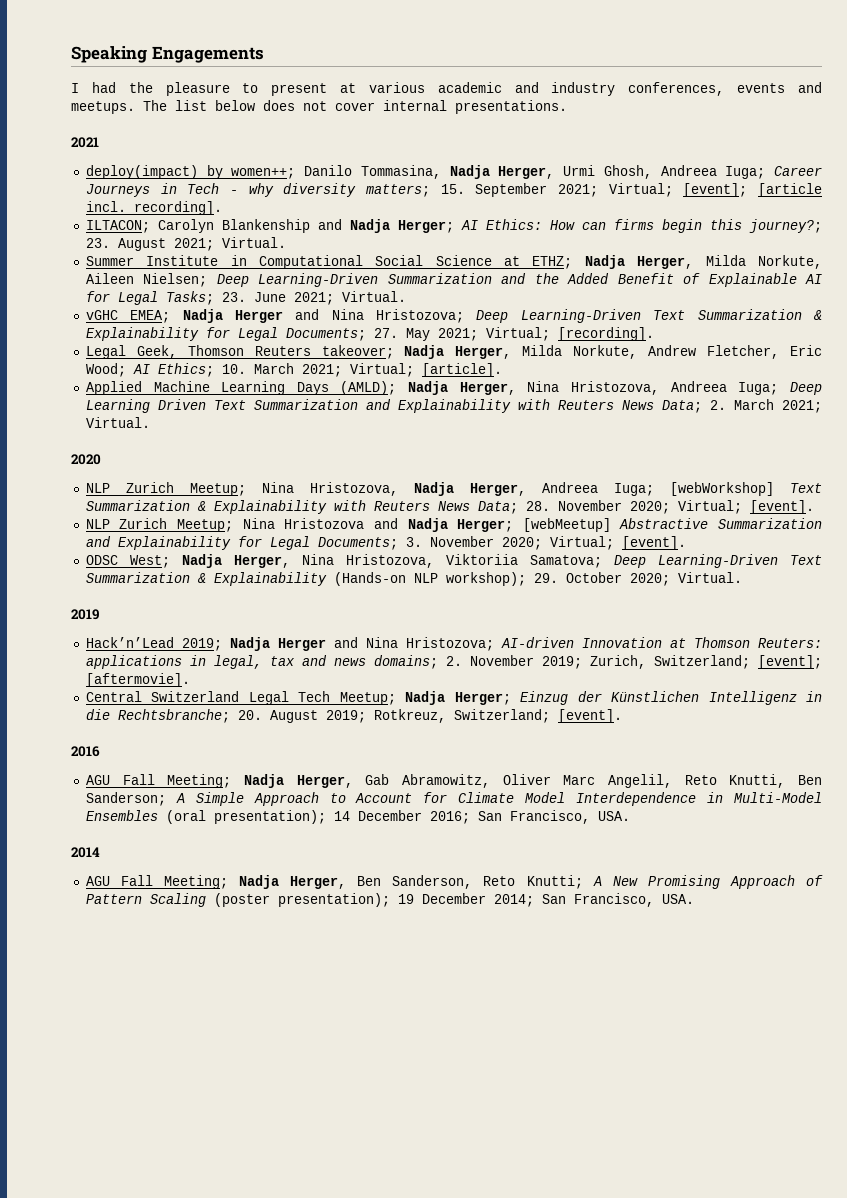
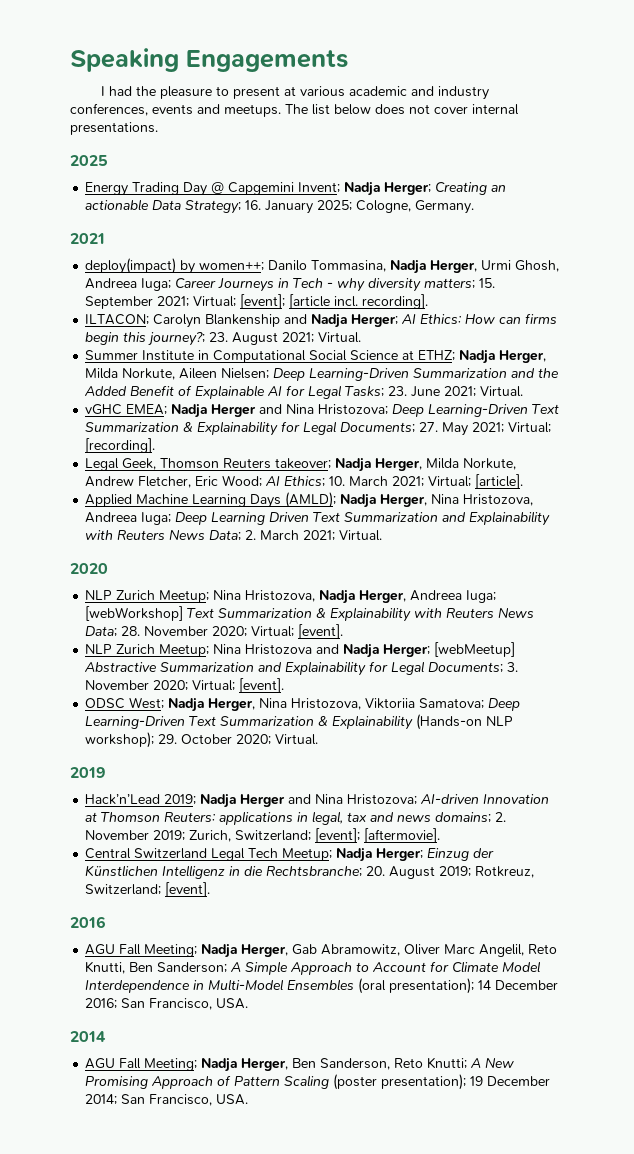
(567, 107) none -> [70,155,108,166] [85,182,507,196] [85,199,475,214] // 2025 // Energy Trading Day @ Capgemini Invent; Nadja Herger; Creating an actionable Data Strategy; 16. January 2025; Cologne, Germany.

